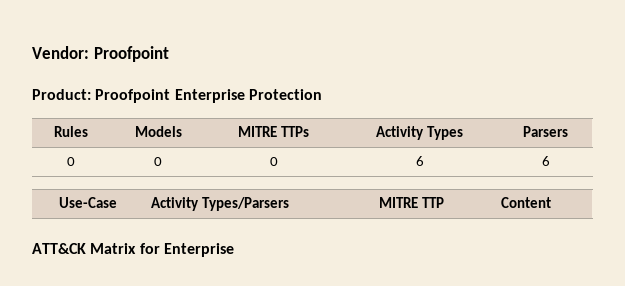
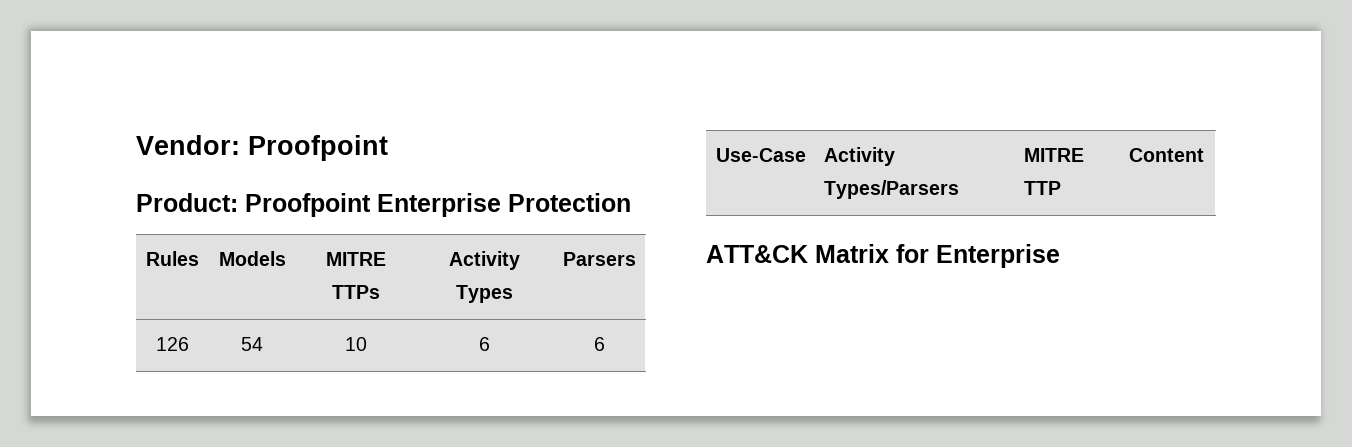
[67,157,75,166] [154,157,162,166] [269,157,278,166] 0 | 0 | 0 -> [156,337,189,351] [241,337,263,351] [344,337,367,351] 126 | 54 | 10

